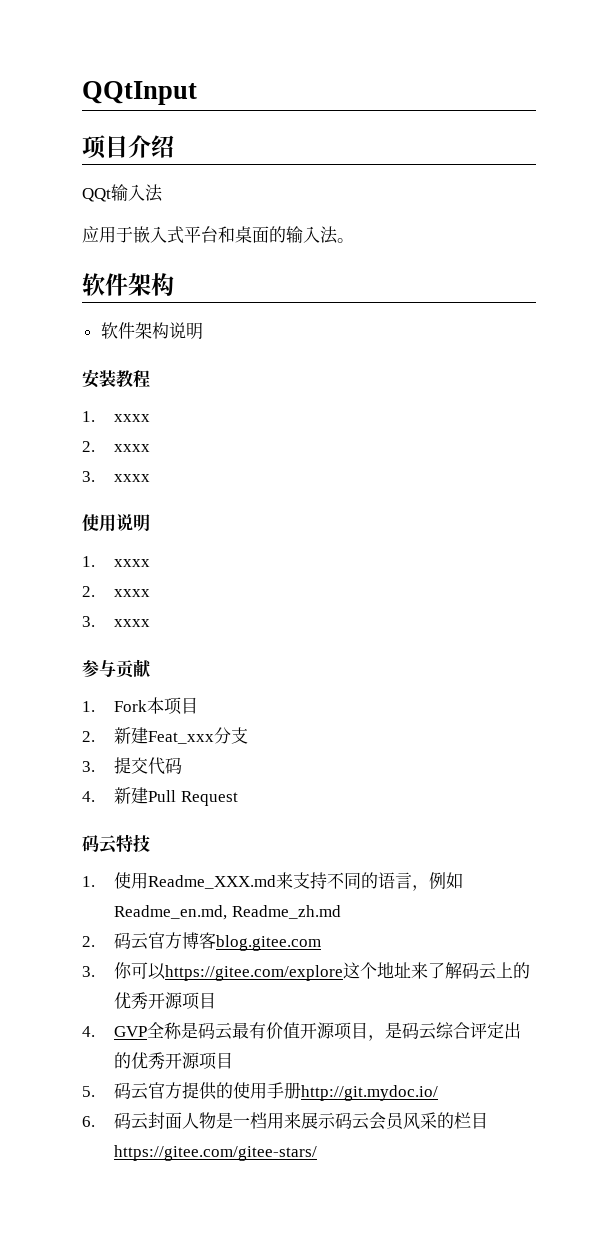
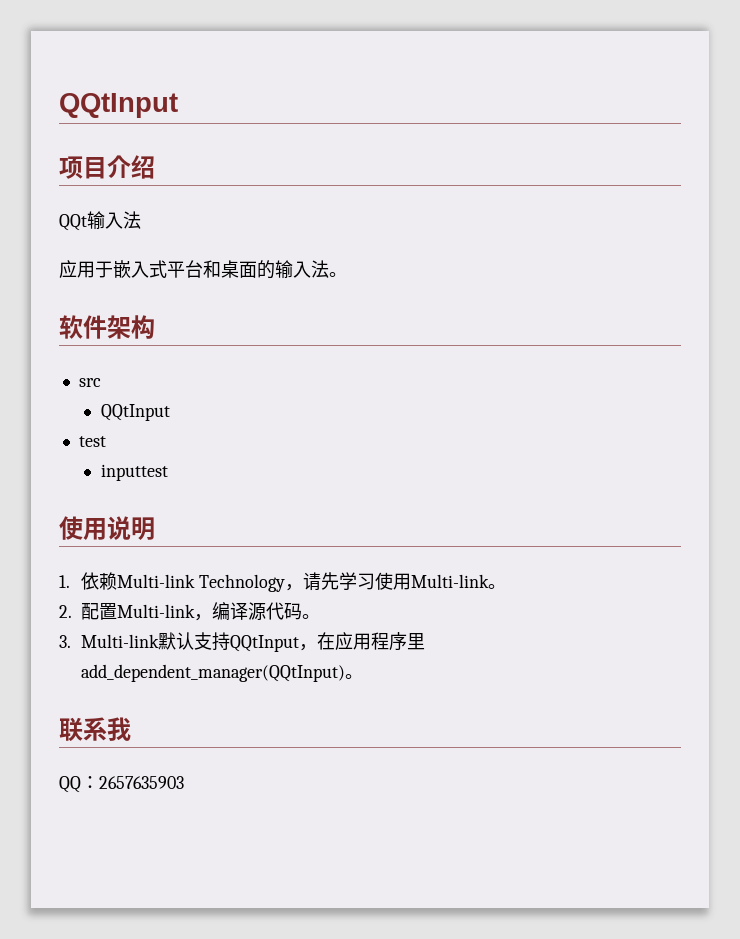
[100,322,203,340] [82,369,150,388] [82,411,150,422] [82,441,150,452] [82,471,150,482] [82,514,150,532] [82,556,150,567] [82,586,150,597] [82,616,150,627] [82,659,151,679] [82,697,198,715] [82,727,248,744] [82,757,182,775] [82,787,238,806] [82,834,150,854] [82,872,463,891] [113,905,341,920] [82,932,321,951] [82,962,530,981] [113,992,216,1010] [82,1022,521,1041] [113,1052,233,1070] [82,1082,438,1101] [82,1112,488,1130] [113,1145,317,1161] 软件架构说明 // 安装教程 // 1. xxxx // 2. xxxx // 3. xxxx // 使用说明 // 1. xxxx // 2. xxxx // 3. xxxx // 参与贡献 // 1. Fork本项目 // 2.新建Feat_xxx分支 // 3.提交代码 // 4.新建Pull Request // 码云特技 // 1.使用Readme_XXX.md来支持不同的语言，例如Readme_en.md, Readme_zh.md // 2.码云官方博客blog.gitee.com // 3.你可以https://gitee.com/explore这个地址来了解码云上的优秀开源项目 // 4. GVP全称是码云最有价值开源项目，是码云综合评定出的优秀开源项目 // 5.码云官方提供的使用手册http://git.mydoc.io/ // 6.码云封面人物是一档用来展示码云会员风采的栏目https://gitee.com/gitee-stars/ -> [78,378,101,387] [100,404,170,421] [78,436,106,447] [100,464,168,481] [59,516,155,540] [59,572,506,592] [59,602,320,621] [59,632,425,652] [80,664,363,682] [59,717,131,742] [59,776,184,793] src // QQtInput // test // inputtest // 使用说明 // 1.依赖Multi-link Technology，请先学习使用Multi-link。 // 2.配置Multi-link，编译源代码。 // 3. Multi-link默认支持QQtInput，在应用程序里add_dependent_manager(QQtInput)。 // 联系我 // QQ：2657635903

